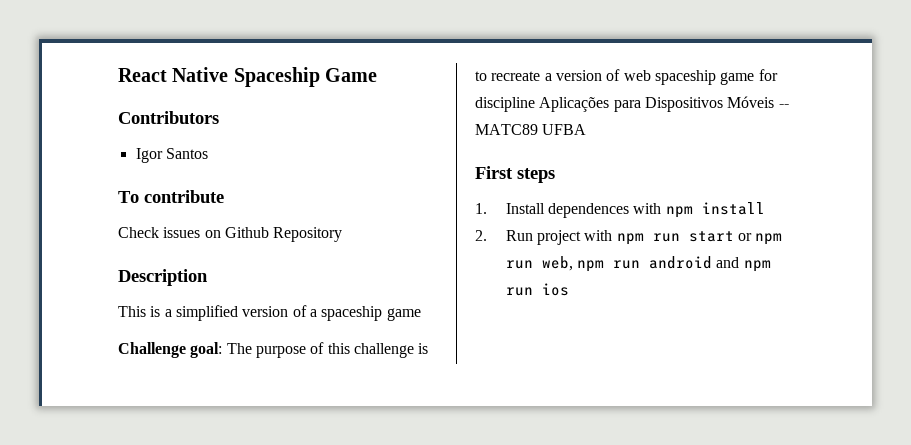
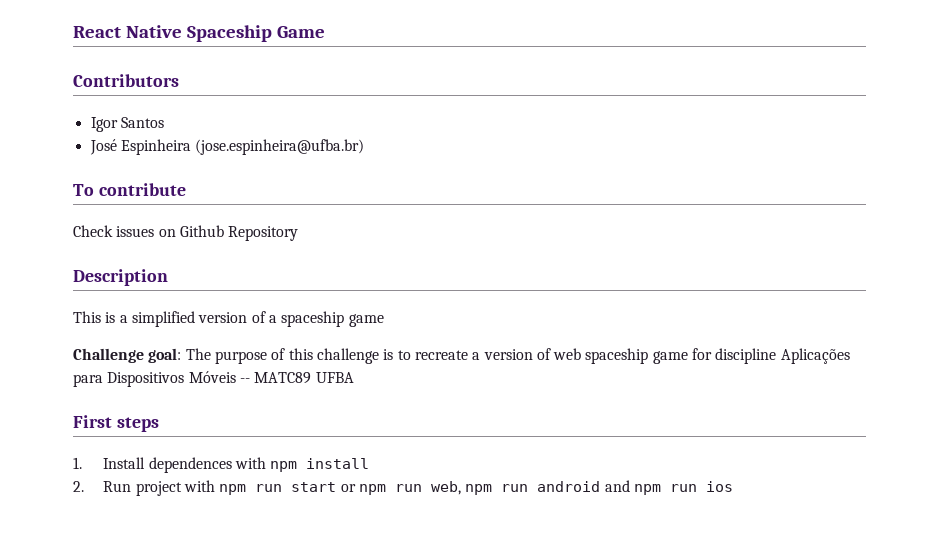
(208, 153) none -> [89,139,365,155] // José Espinheira (jose.espinheira@ufba.br)

